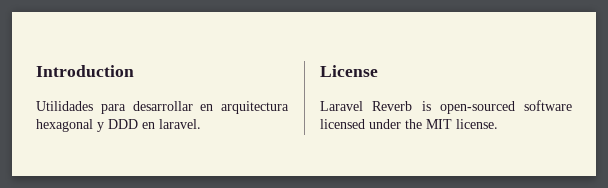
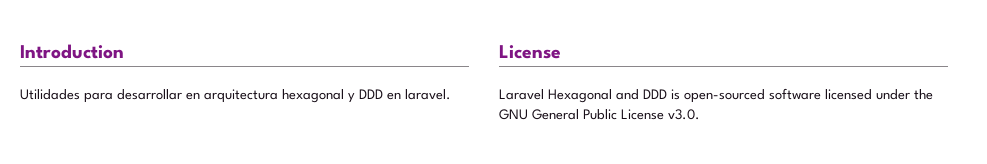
[372,101,413,111] Reverb -> [548,89,667,103] Hexagonal and DDD
[426,119,498,129] MIT license. -> [499,109,700,120] GNU General Public License v3.0.

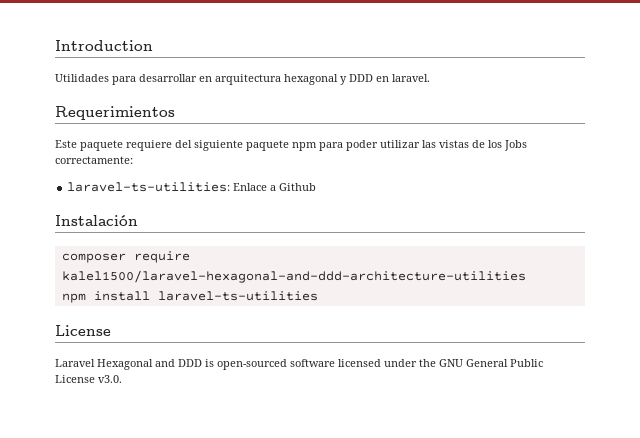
(451, 94) none -> [55,106,175,120] [55,140,527,151] [55,156,133,164] [67,182,317,192] [55,215,138,226] [61,251,190,263] [61,270,526,283] [61,291,318,303] // Requerimientos // Este paquete requiere del siguiente paquete npm para poder utilizar las vistas de los Jobs correctamente: // laravel-ts-utilities: Enlace a Github // Instalación // composer require kalel1500/laravel-hexagonal-and-ddd-architecture-utilities // npm install laravel-ts-utilities

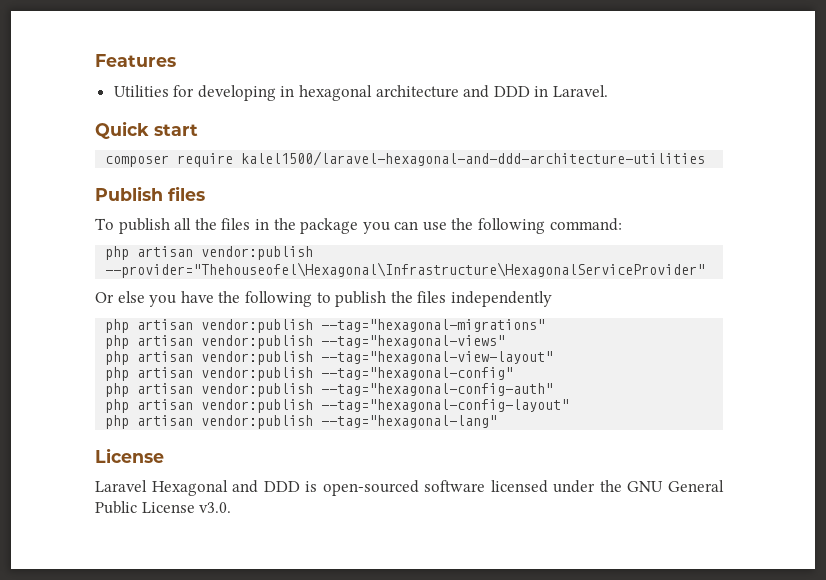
[55,40,153,51] [55,74,430,85] [55,106,175,120] [55,140,527,151] [55,156,133,164] [67,182,317,192] [55,215,138,226] [61,251,190,263] [61,270,526,283] [61,291,318,303] Introduction // Utilidades para desarrollar en arquitectura hexagonal y DDD en laravel. // Requerimientos // Este paquete requiere del siguiente paquete npm para poder utilizar las vistas de los Jobs correctamente: // laravel-ts-utilities: Enlace a Github // Instalación // composer require kalel1500/laravel-hexagonal-and-ddd-architecture-utilities // npm install laravel-ts-utilities -> [95,54,176,67] [113,85,609,101] [95,121,198,139] [105,151,706,167] [95,186,205,201] [95,218,622,234] [105,246,314,260] [105,262,706,278] [95,291,552,307] [105,319,546,333] [105,335,506,349] [105,351,554,365] [105,367,514,381] [105,383,554,397] [105,399,570,413] [105,415,498,429] Features // Utilities for developing in hexagonal architecture and DDD in Laravel. // Quick start // composer require kalel1500/laravel-hexagonal-and-ddd-architecture-utilities // Publish files // To publish all the files in the package you can use the following command: // php artisan vendor:publish --provider="Thehouseofel\Hexagonal\Infrastructure\HexagonalServiceProvider" // Or else you have the following to publish the files independently // php artisan vendor:publish --tag="hexagonal-migrations" // php artisan vendor:publish --tag="hexagonal-views" // php artisan vendor:publish --tag="hexagonal-view-layout" // php artisan vendor:publish --tag="hexagonal-config" // php artisan vendor:publish --tag="hexagonal-config-auth" // php artisan vendor:publish --tag="hexagonal-config-layout" // php artisan vendor:publish --tag="hexagonal-lang"

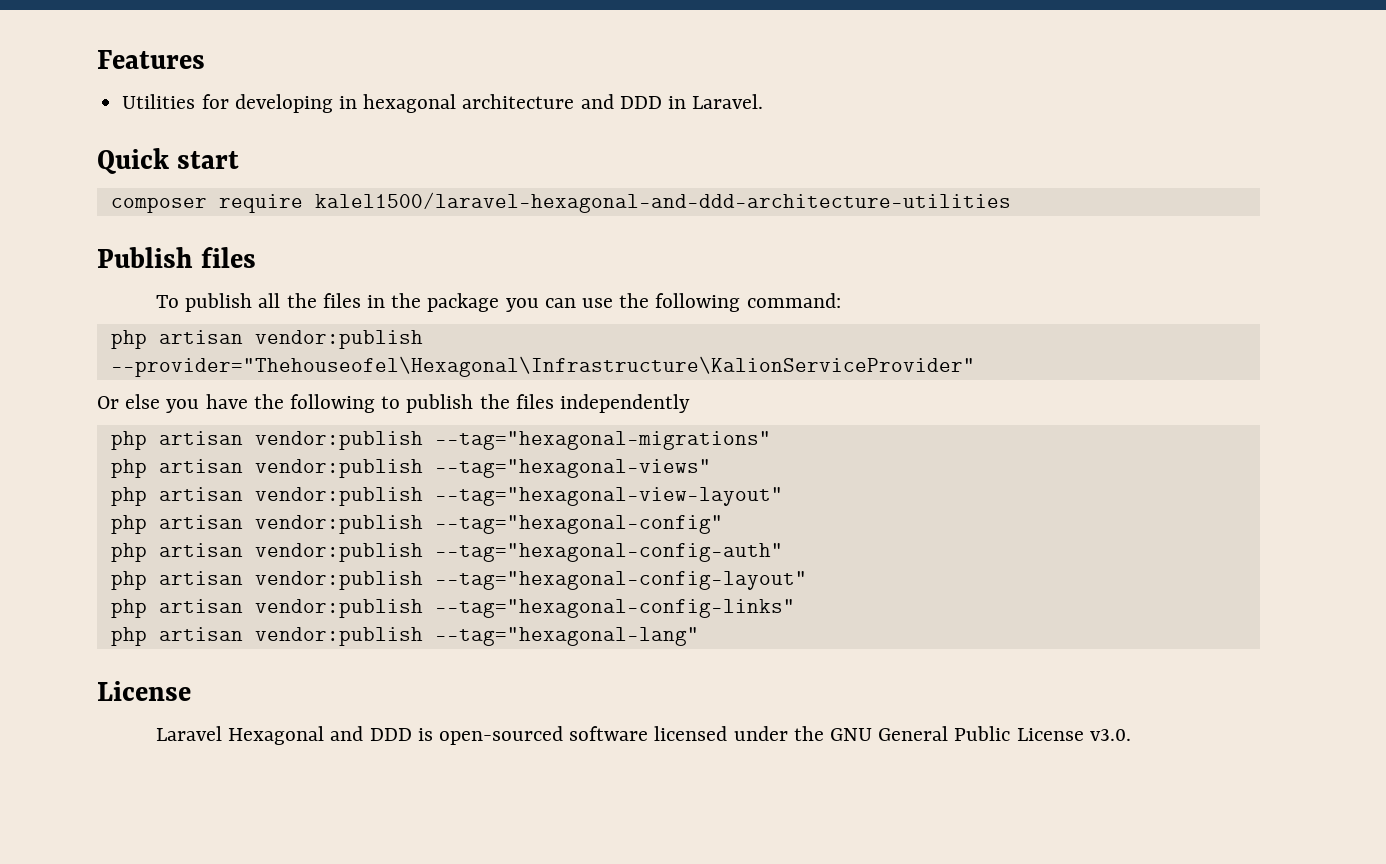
[105,262,706,278] --provider="Thehouseofel\Hexagonal\Infrastructure\HexagonalServiceProvider" -> [110,356,975,377] --provider="Thehouseofel\Hexagonal\Infrastructure\KalionServiceProvider"
(570, 405) none -> [110,599,795,618] // php artisan vendor:publish --tag="hexagonal-config-links"

